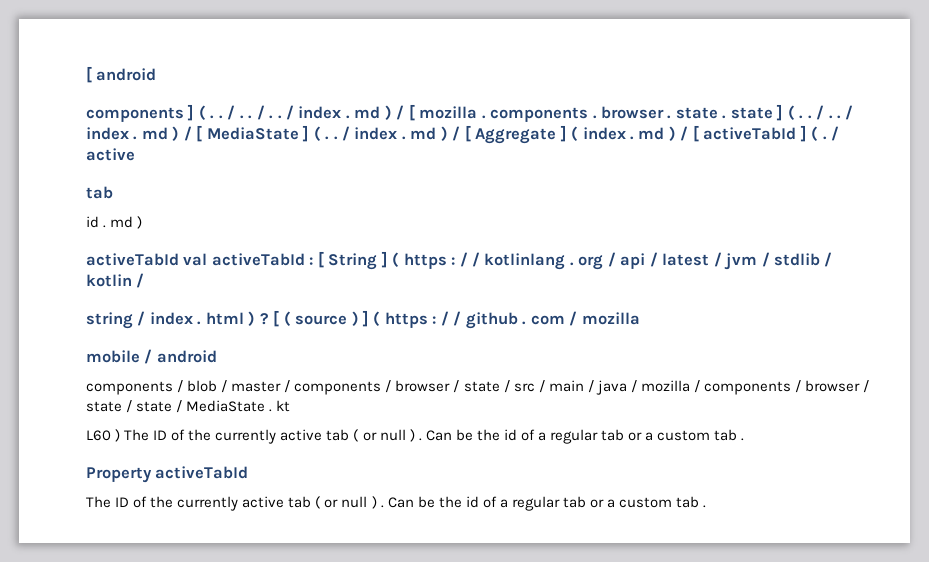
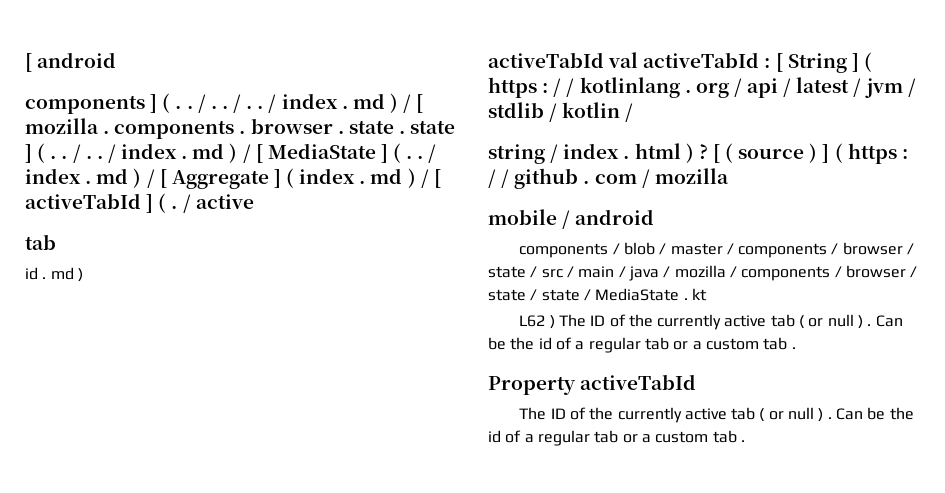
[86,430,111,441] L60 -> [519,315,546,327] L62

